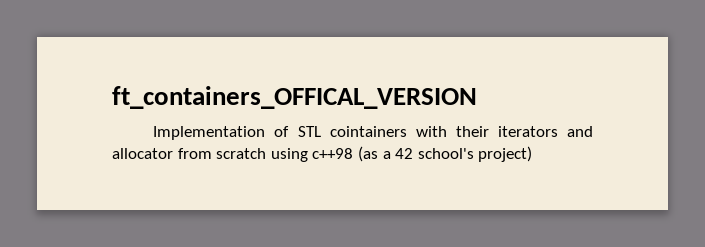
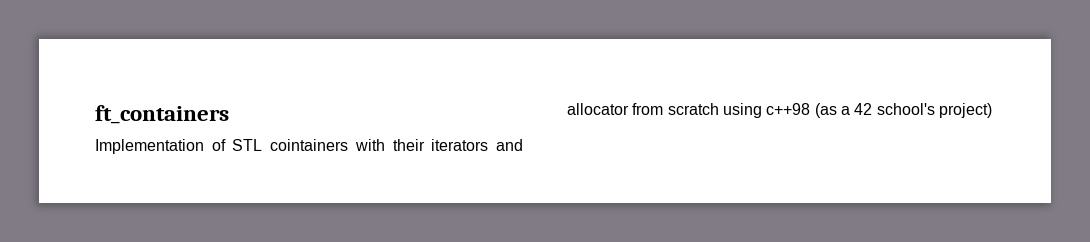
[112,86,477,109] ft_containers_OFFICAL_VERSION -> [95,105,229,124] ft_containers

